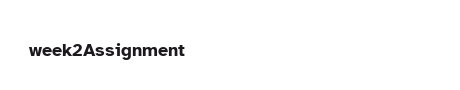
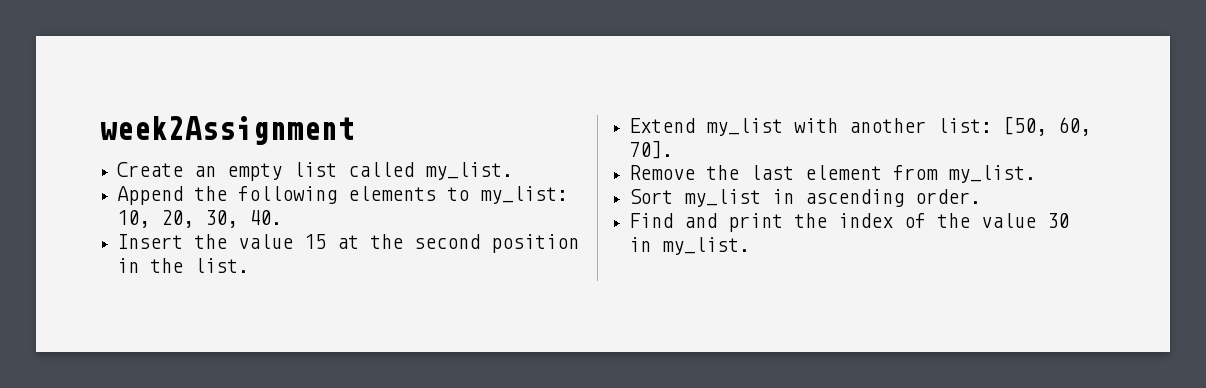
(185, 51) none -> [117,162,514,181] [117,186,569,205] [117,210,283,228] [117,234,580,253] [117,258,250,273] [629,116,1092,136] [629,140,674,159] [629,165,1037,183] [629,189,982,207] [629,213,1070,232] [629,237,751,255] // Create an empty list called my_list. // Append the following elements to my_list: 10, 20, 30, 40. // Insert the value 15 at the second position in the list. // Extend my_list with another list: [50, 60, 70]. // Remove the last element from my_list. // Sort my_list in ascending order. // Find and print the index of the value 30 in my_list.

